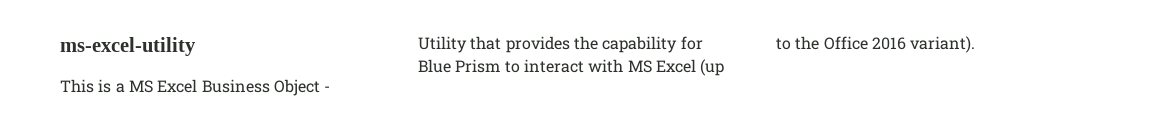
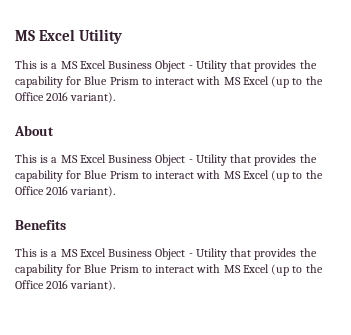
[60,37,196,56] ms-excel-utility -> [15,29,123,44] MS Excel Utility
(976, 44) none -> [14,125,54,136] [15,154,317,166] [15,170,323,182] [15,186,116,197] [15,220,66,230] [15,248,317,260] [15,264,323,276] [15,280,116,291] // About // This is a MS Excel Business Object - Utility that provides the capability for Blue Prism to interact with MS Excel (up to the Office 2016 variant). // Benefits // This is a MS Excel Business Object - Utility that provides the capability for Blue Prism to interact with MS Excel (up to the Office 2016 variant).

